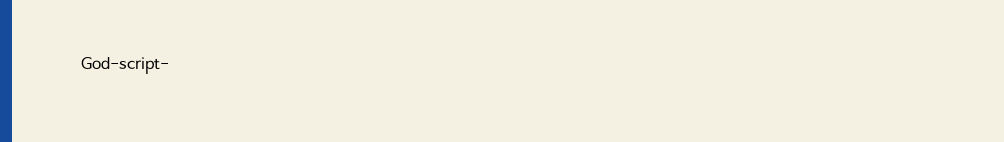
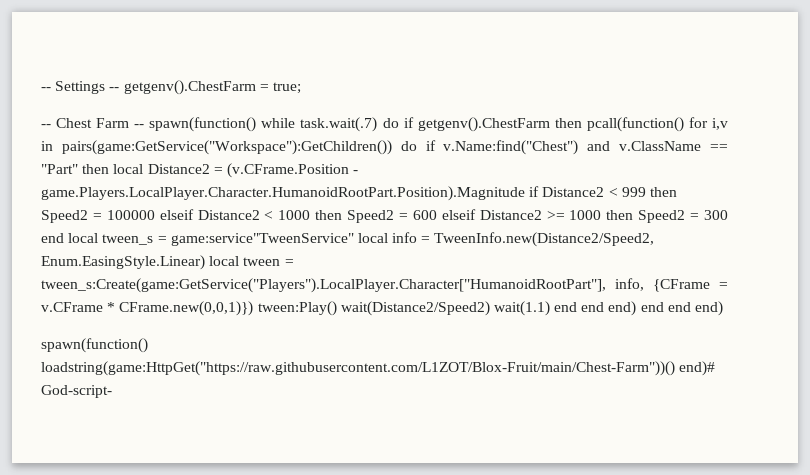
(81, 65) none -> [41,80,301,95] [41,117,729,132] [41,140,729,155] [41,163,359,178] [41,186,677,201] [41,209,729,223] [41,232,655,247] [41,255,294,270] [41,278,728,293] [41,301,724,316] [41,338,148,353] [41,361,716,376] -- Settings -- getgenv().ChestFarm = true; // -- Chest Farm -- spawn(function() while task.wait(.7) do if getgenv().ChestFarm then pcall(function() for i,v in pairs(game:GetService("Workspace"):GetChildren()) do if v.Name:find("Chest") and v.ClassName == "Part" then local Distance2 = (v.CFrame.Position - game.Players.LocalPlayer.Character.HumanoidRootPart.Position).Magnitude if Distance2 < 999 then Speed2 = 100000 elseif Distance2 < 1000 then Speed2 = 600 elseif Distance2 >= 1000 then Speed2 = 300 end local tween_s = game:service"TweenService" local info = TweenInfo.new(Distance2/Speed2, Enum.EasingStyle.Linear) local tween = tween_s:Create(game:GetService("Players").LocalPlayer.Character["HumanoidRootPart"], info, {CFrame = v.CFrame * CFrame.new(0,0,1)}) tween:Play() wait(Distance2/Speed2) wait(1.1) end end end) end end end) // spawn(function() loadstring(game:HttpGet("https://raw.githubusercontent.com/L1ZOT/Blox-Fruit/main/Chest-Farm"))() end)#

